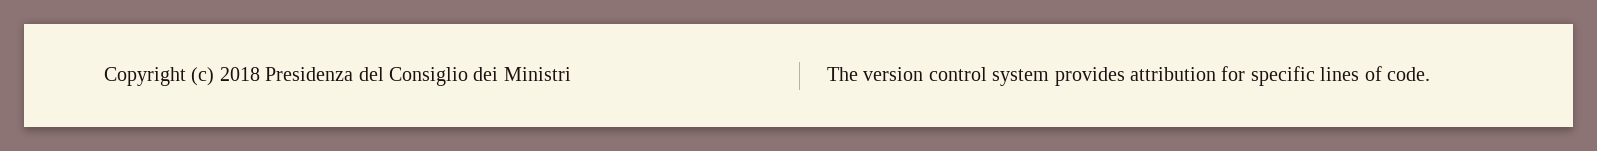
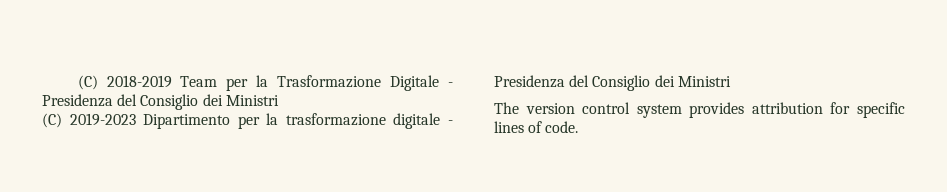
[104,67,260,86] Copyright (c) 2018 -> [77,75,453,91] [42,94,279,110] [42,113,453,129] (C) 2018-2019 Team per la Trasformazione Digitale - Presidenza del Consiglio dei Ministri // (C) 2019-2023 Dipartimento per la trasformazione digitale -

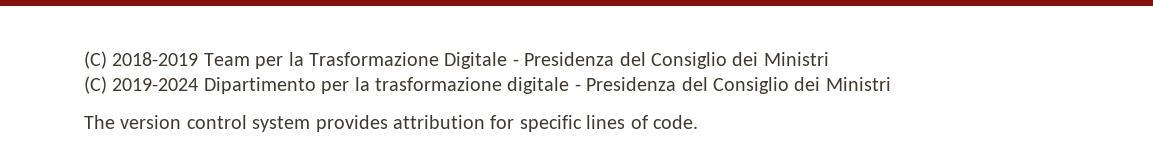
[69,113,136,126] 2019-2023 -> [112,78,199,91] 2019-2024

